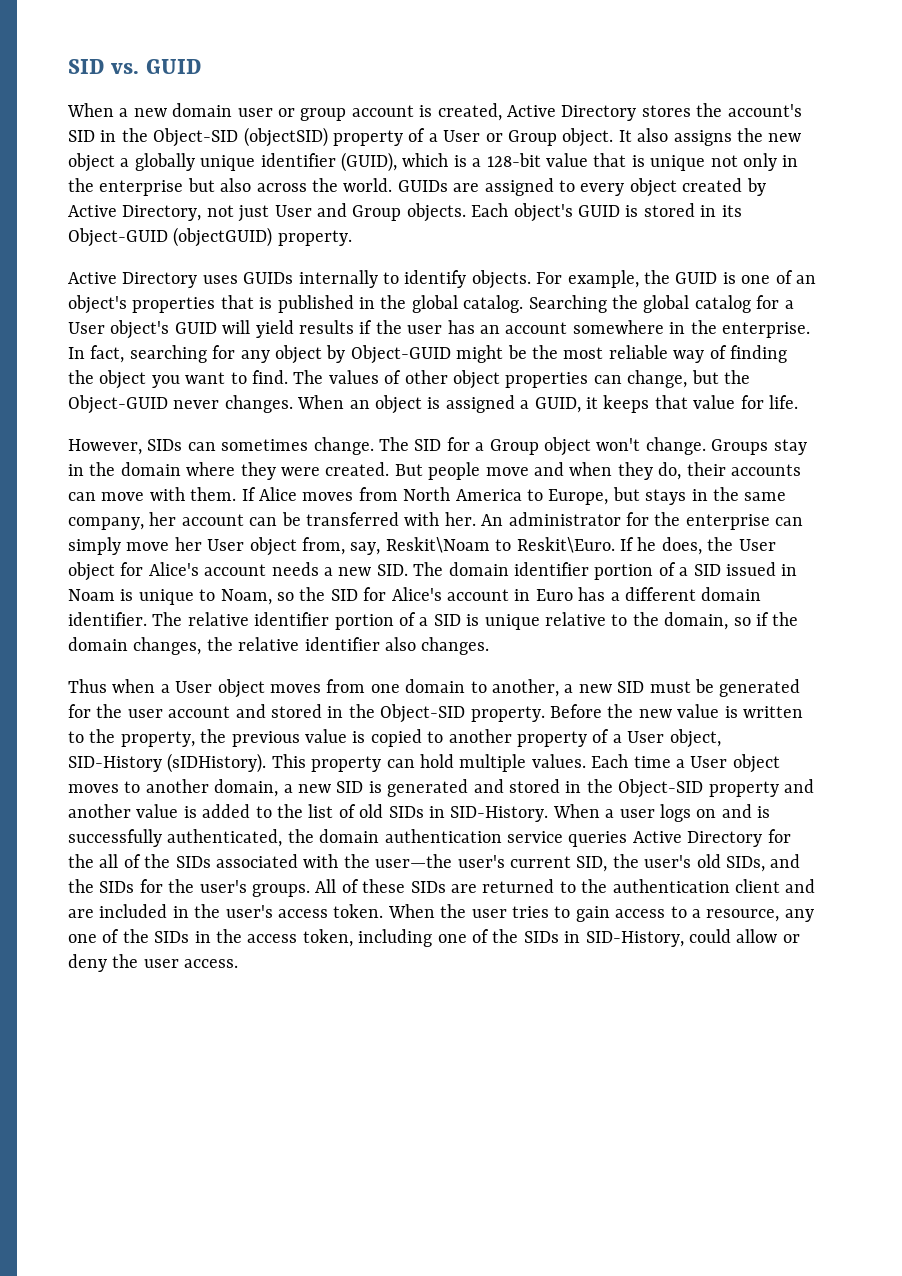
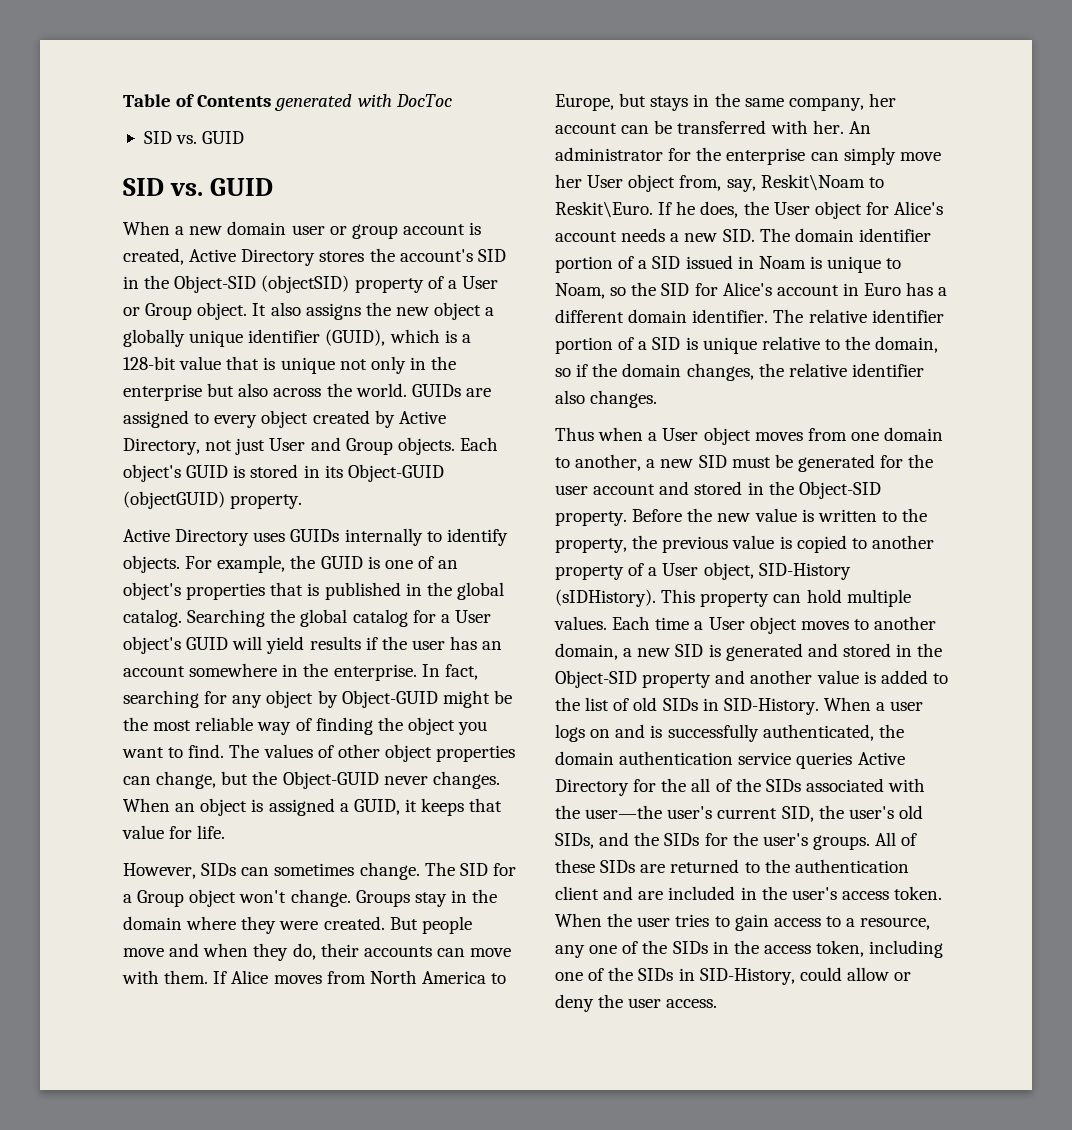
(68, 66) none -> [123,94,452,111] [143,131,245,144] Table of Contents generated with DocToc // SID vs. GUID //

